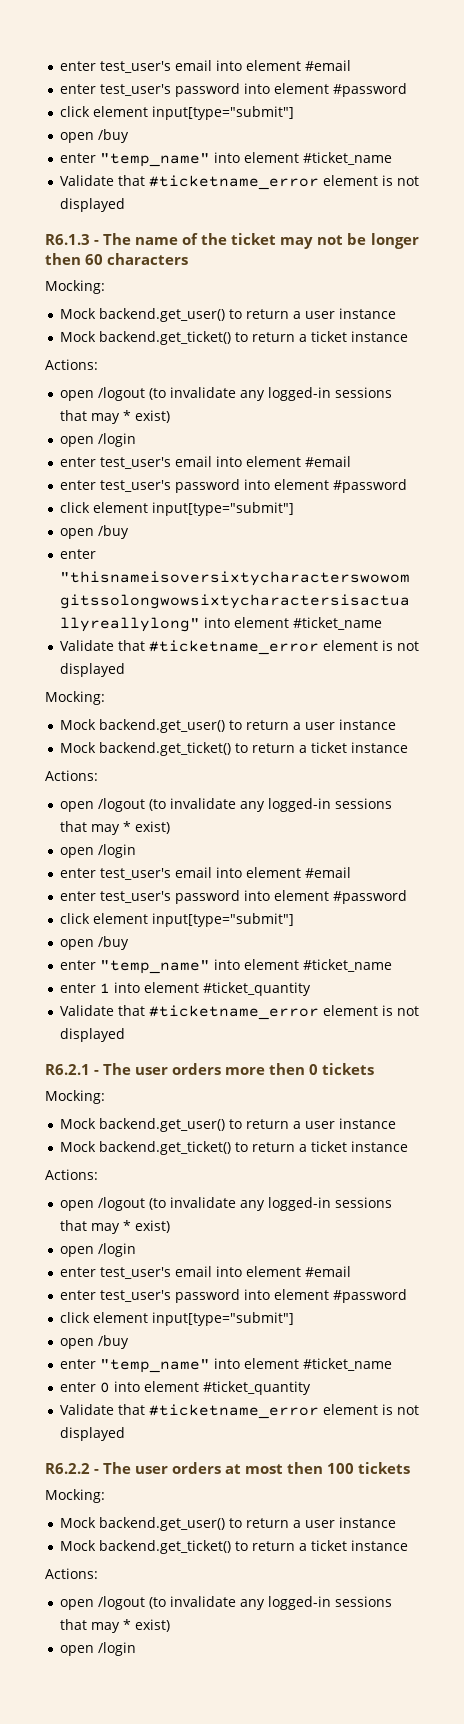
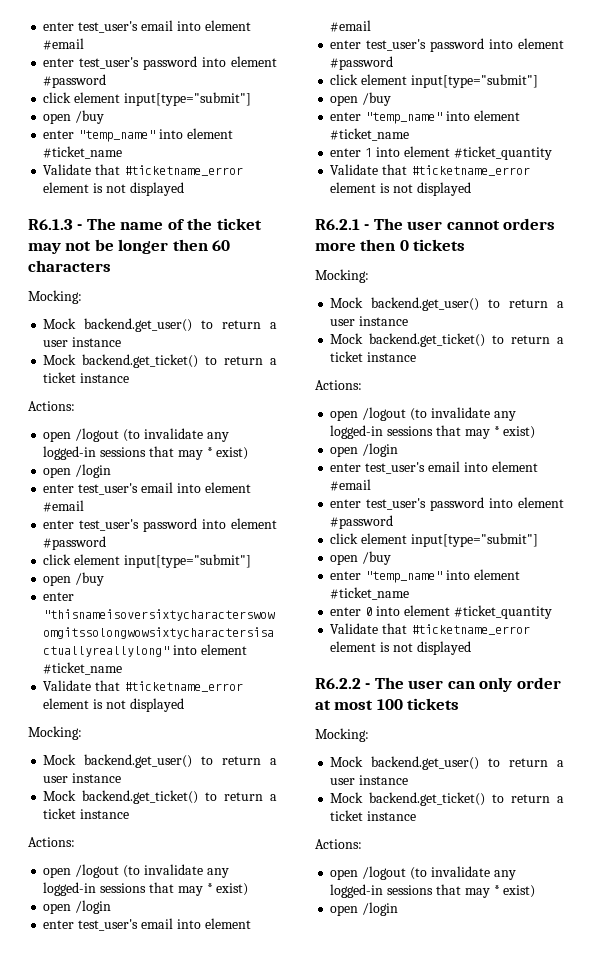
(169, 1071) none -> [446,220,500,230] cannot
[172,1462,222,1474] orders -> [447,677,561,692] can only order
[287,1462,324,1474] then -> (374, 705) none

